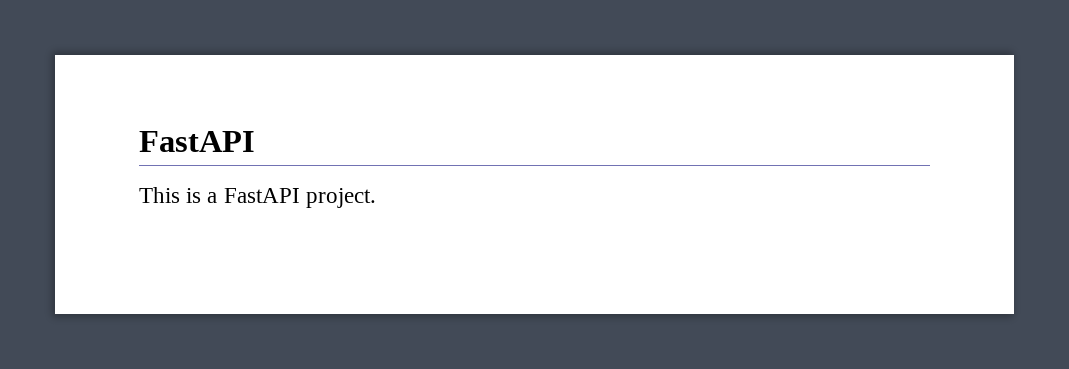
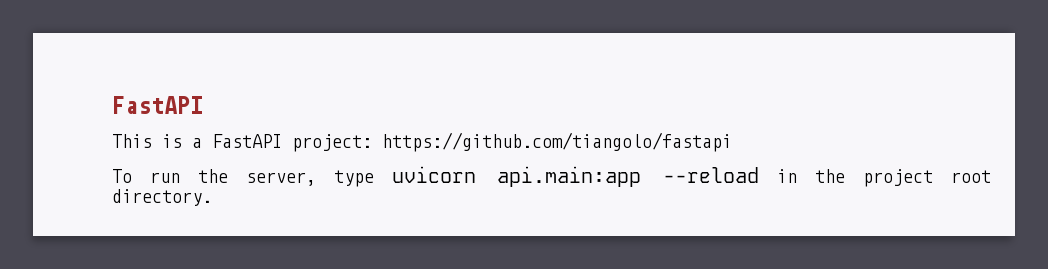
[305,188,376,208] project. -> [292,132,732,152] [112,166,992,187] [112,189,212,206] project: https://github.com/tiangolo/fastapi // To run the server, type uvicorn api.main:app --reload in the project root directory.

